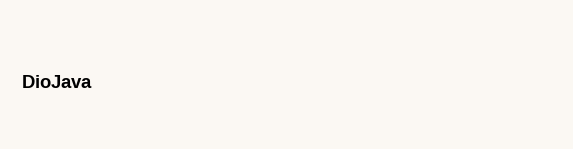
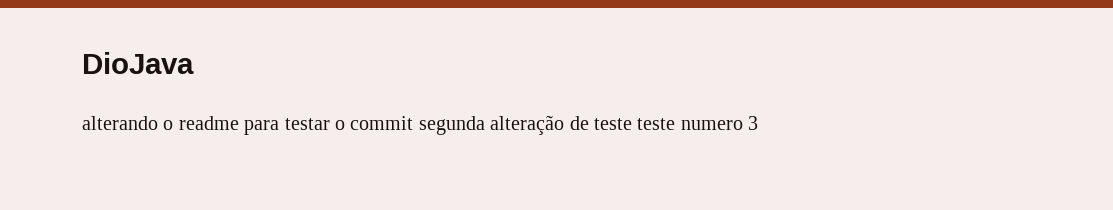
(92, 81) none -> [82,115,759,135] // alterando o readme para testar o commit segunda alteração de teste teste numero 3

